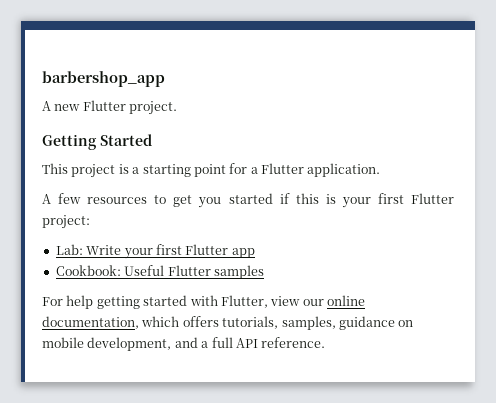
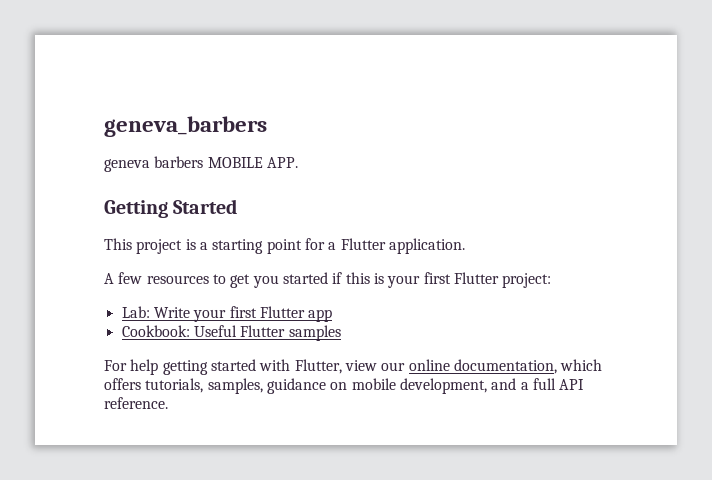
[42,71,165,87] [42,100,178,115] barbershop_app // A new Flutter project. -> [104,116,267,137] [104,156,298,172] geneva_barbers // geneva barbers MOBILE APP.

